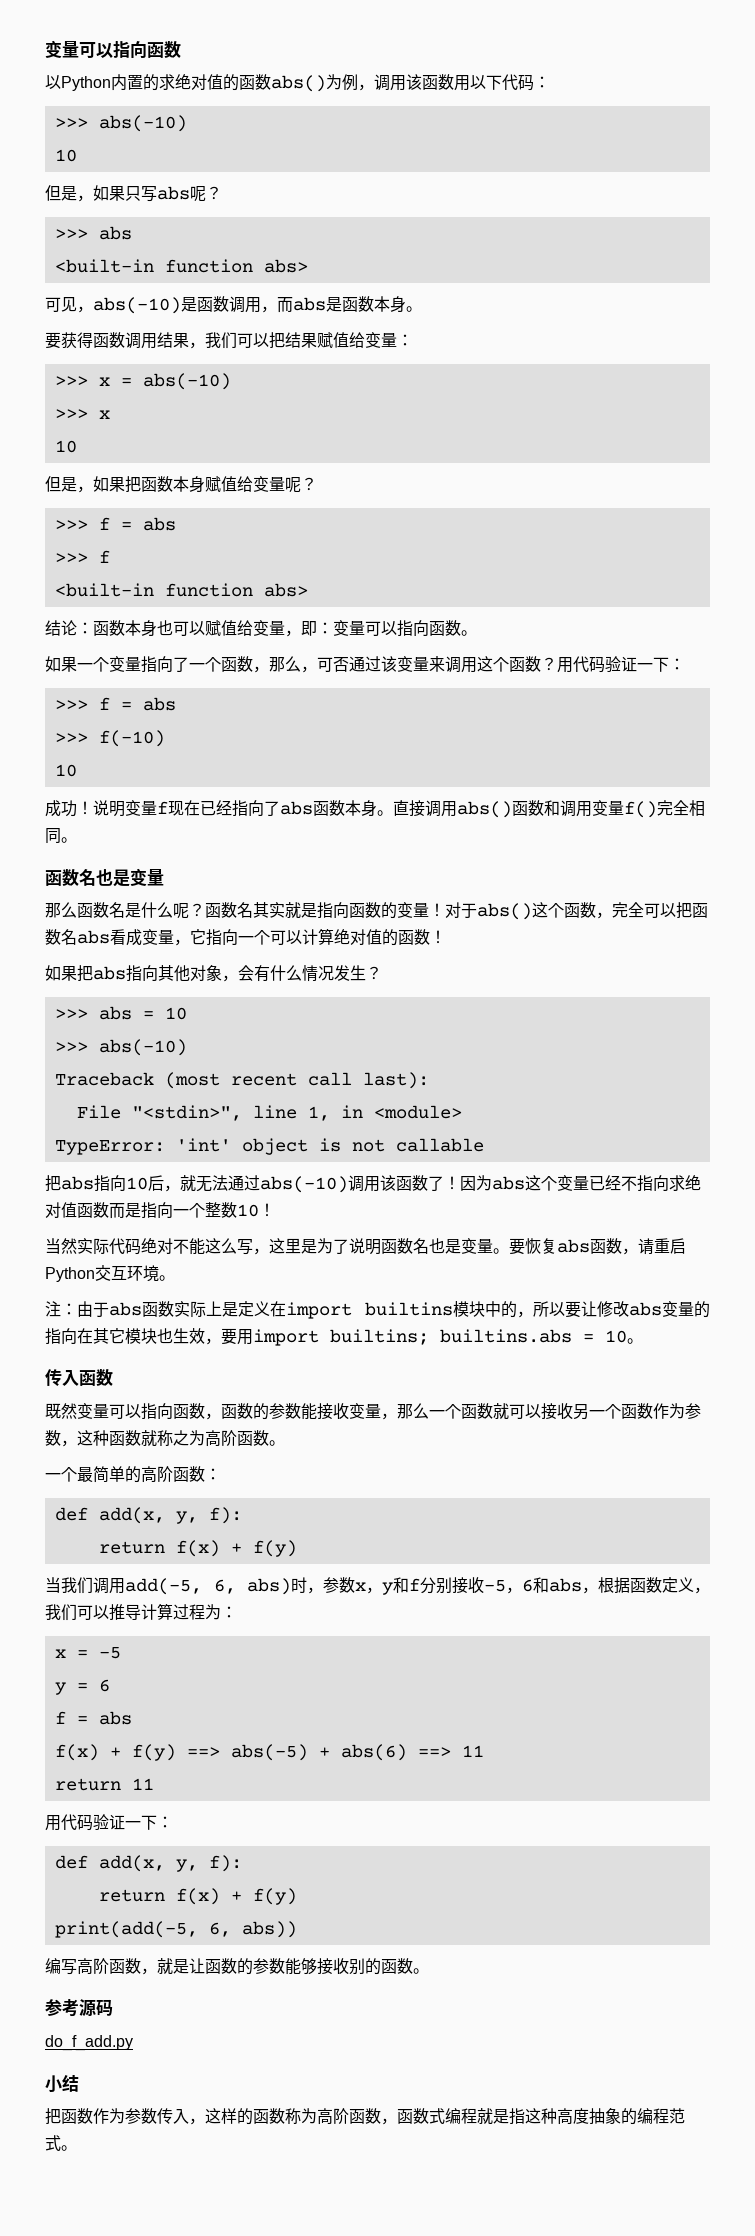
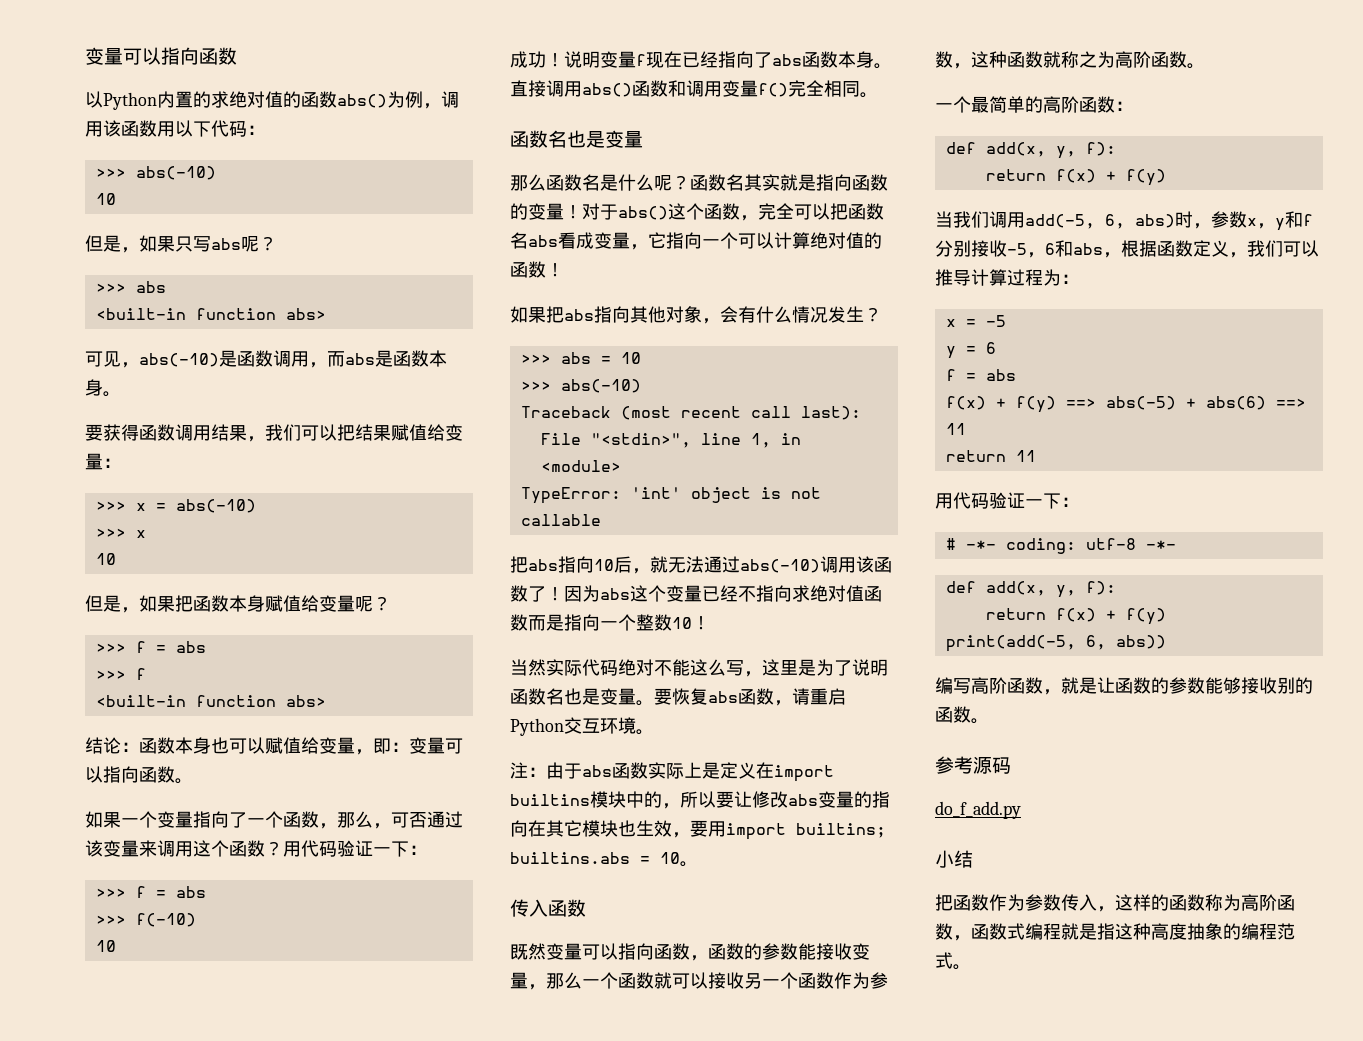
(173, 1822) none -> [945,538,1176,554] // # -*- coding: utf-8 -*-

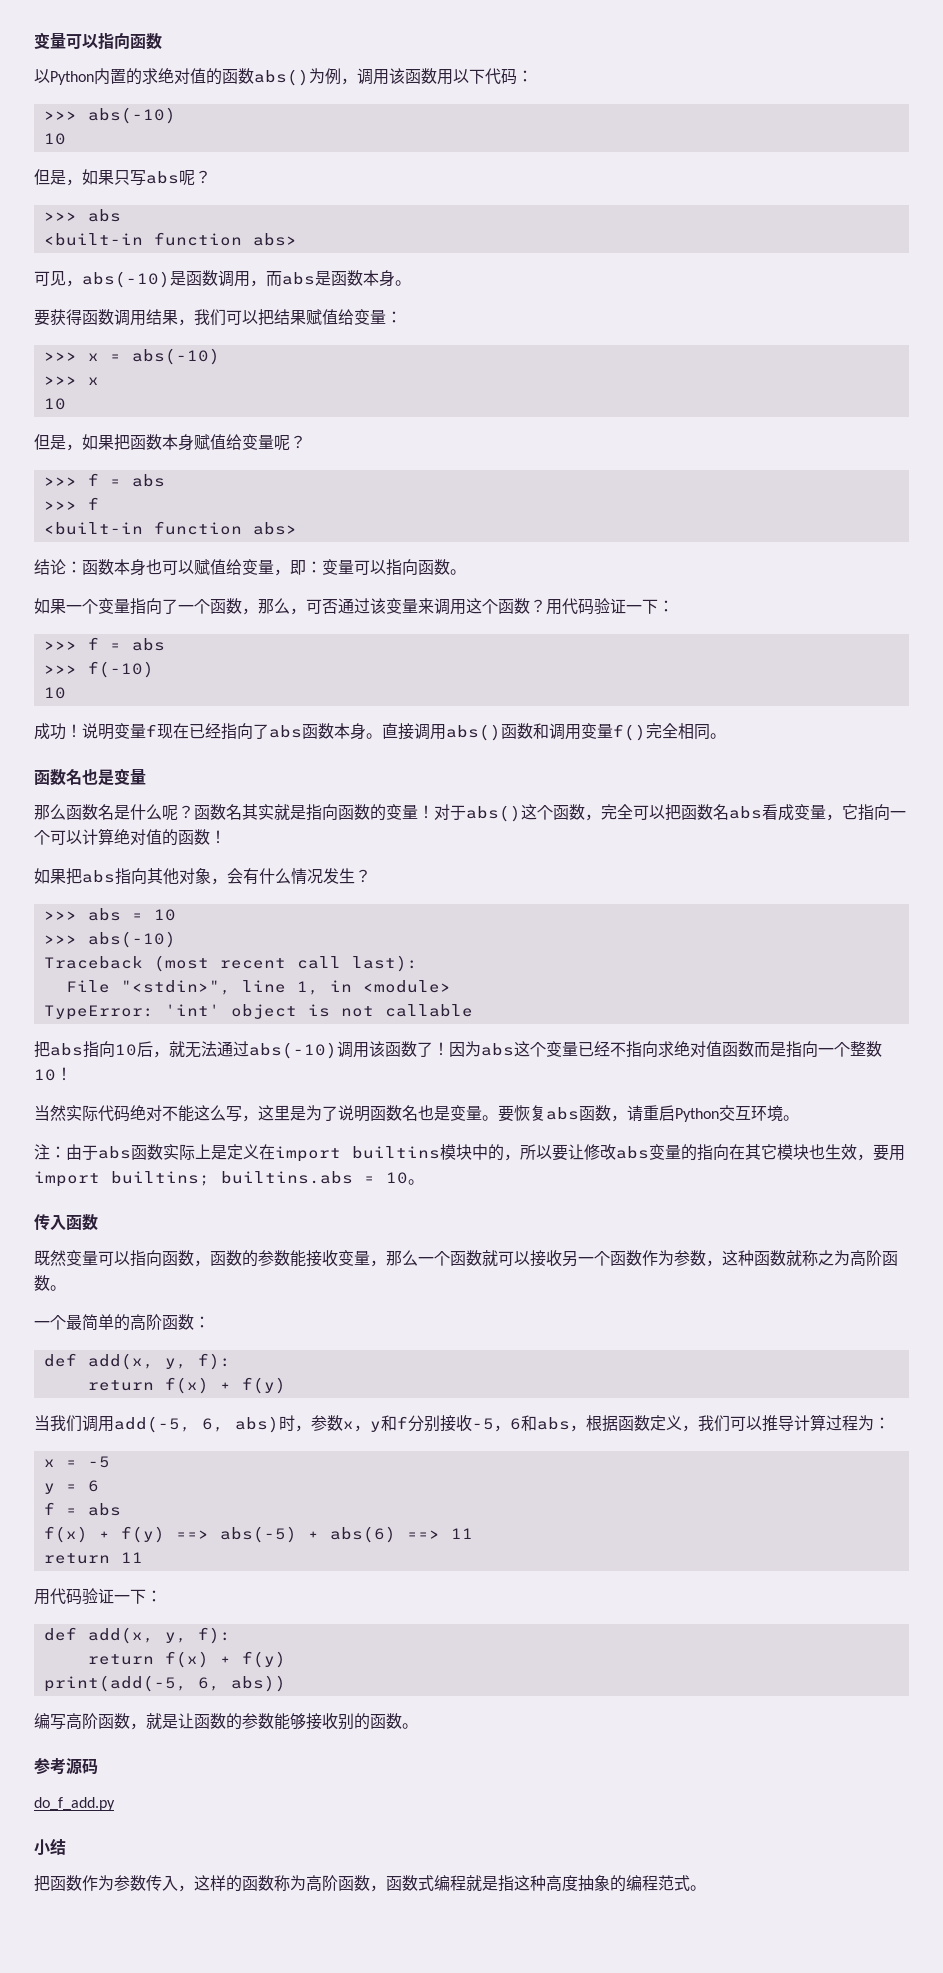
[945,538,1176,554] // # -*- coding: utf-8 -*- -> (162, 1596) none

